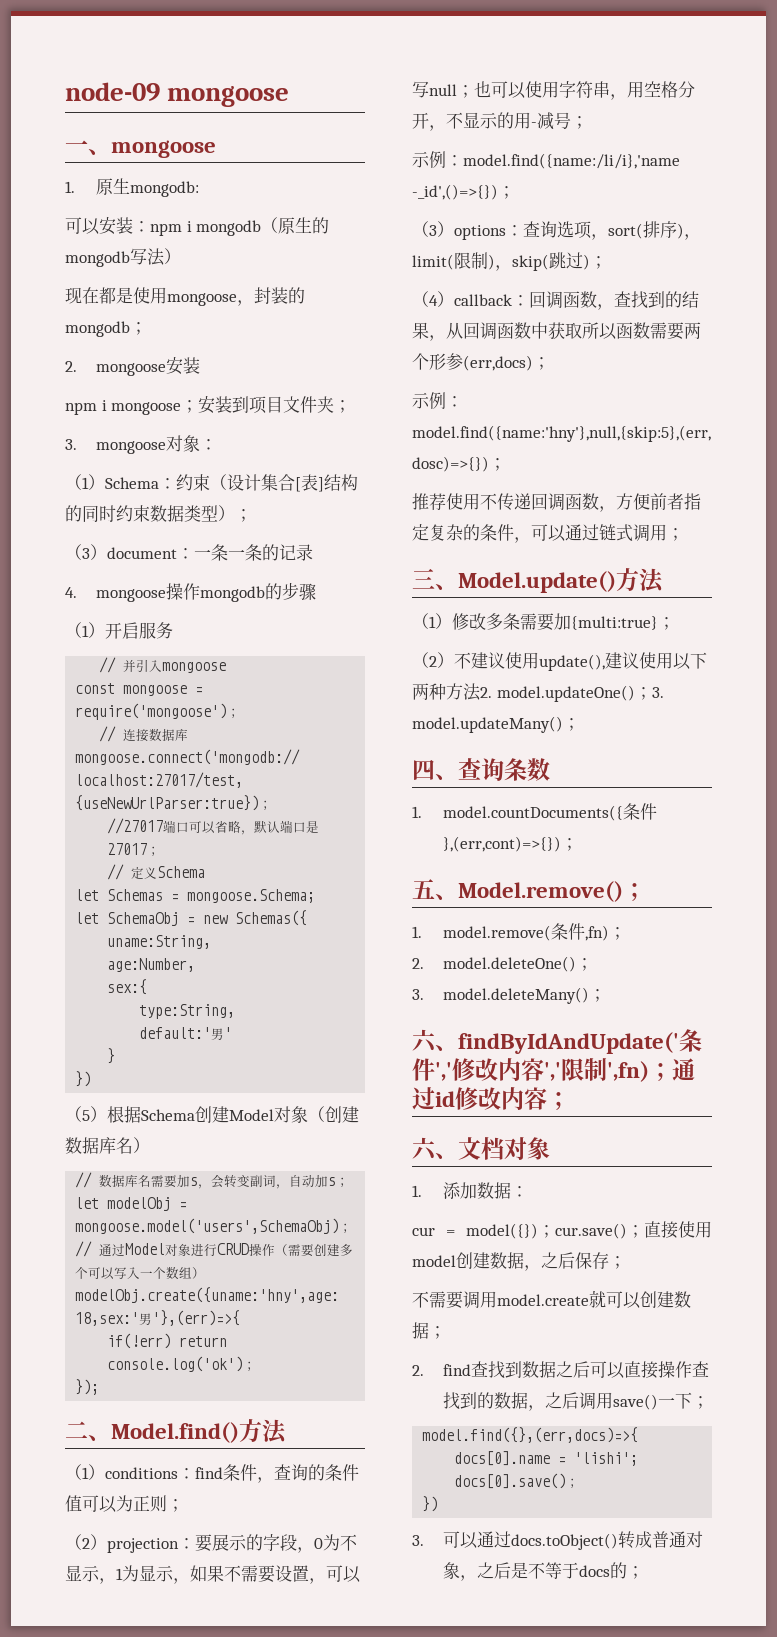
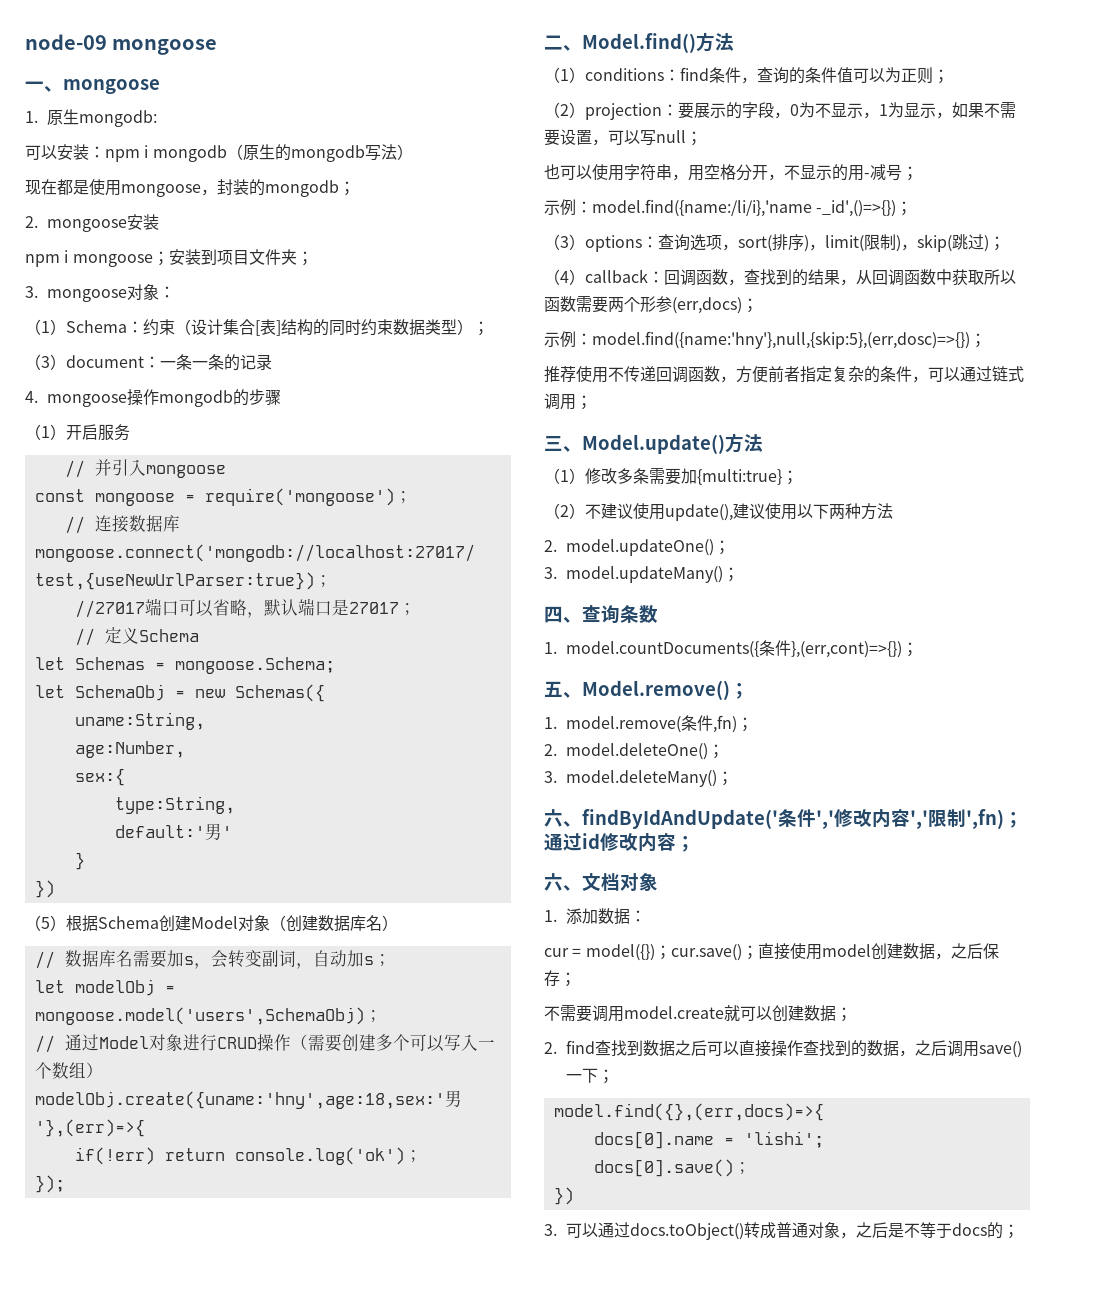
(474, 91) none -> (702, 138) //
(481, 692) none -> (893, 511) //
(652, 693) none -> (731, 547) //

